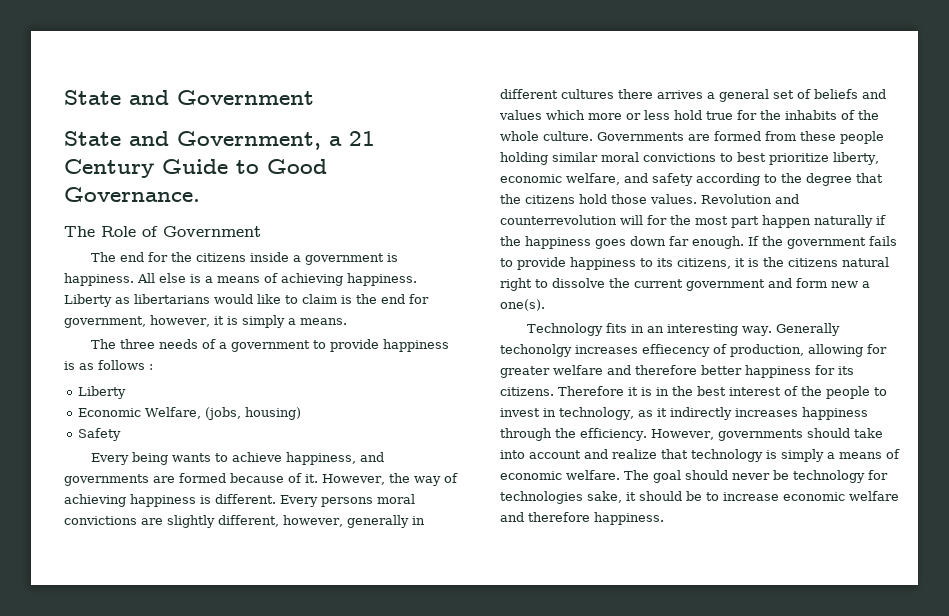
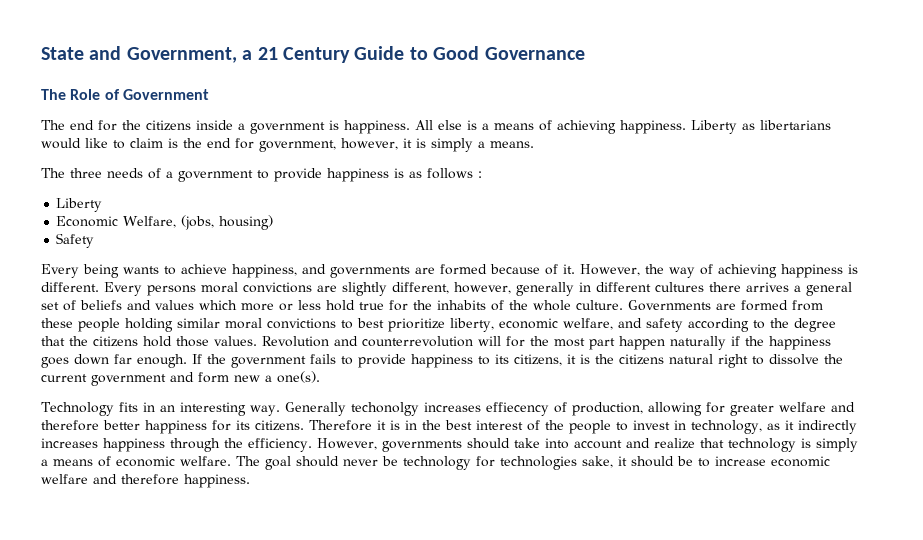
[64,90,314,105] [64,131,169,146] State and Government // State and -> [41,46,122,60] State and
[64,187,200,202] Governance. -> [484,47,585,60] Governance

